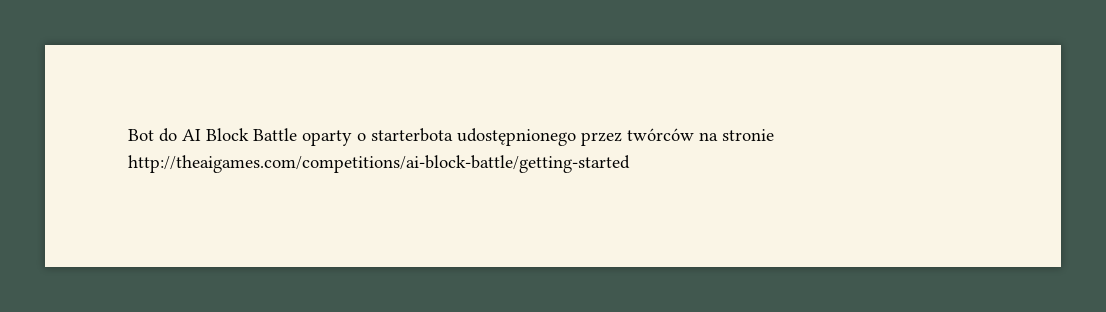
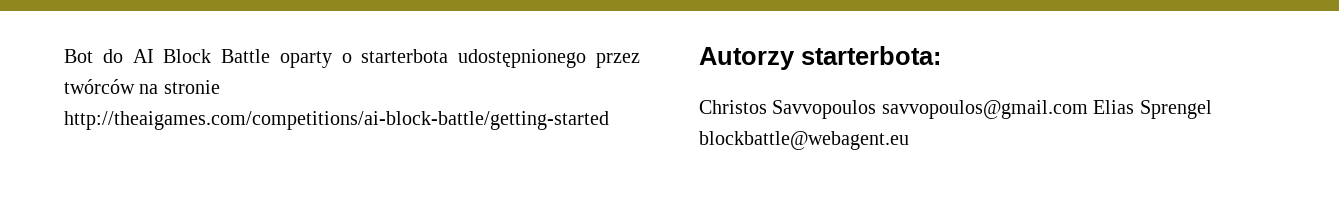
(630, 164) none -> [699,46,941,70] [699,100,1212,119] [699,131,909,150] // Autorzy starterbota: // Christos Savvopoulos savvopoulos@gmail.com Elias Sprengel blockbattle@webagent.eu

